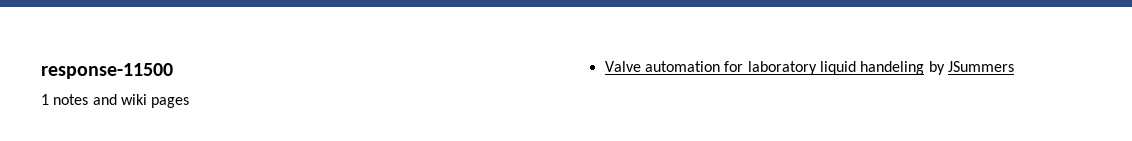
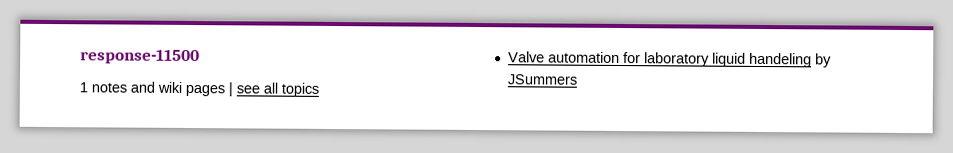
(190, 102) none -> [228,82,319,97] | see all topics

